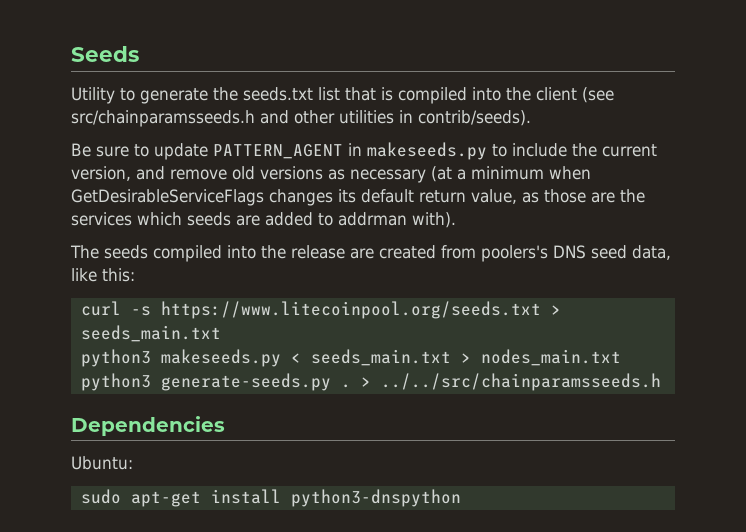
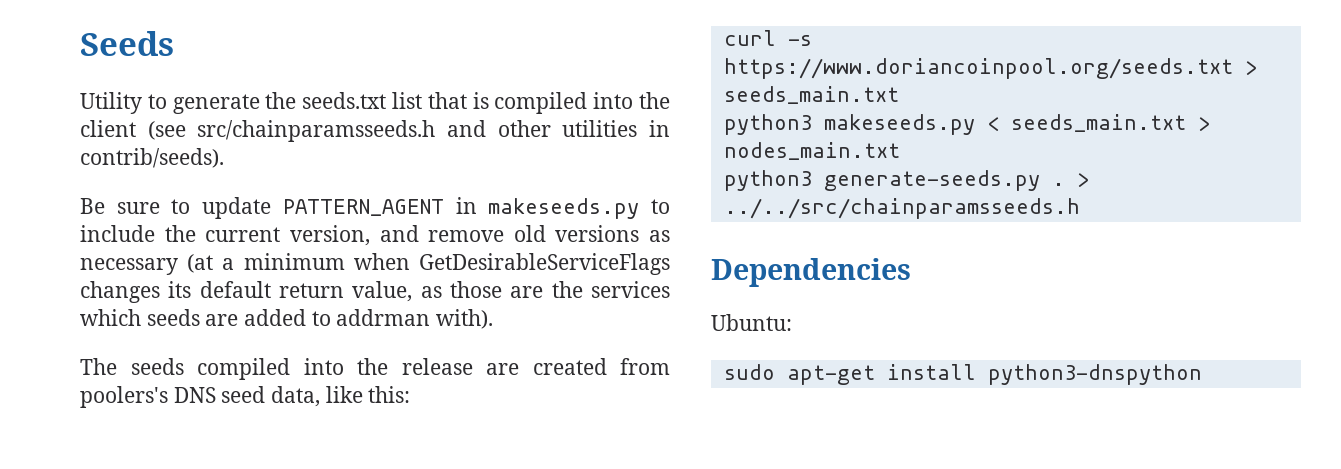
[160,301,541,319] https://www.litecoinpool.org/seeds.txt -> [723,58,1233,79] https://www.doriancoinpool.org/seeds.txt

